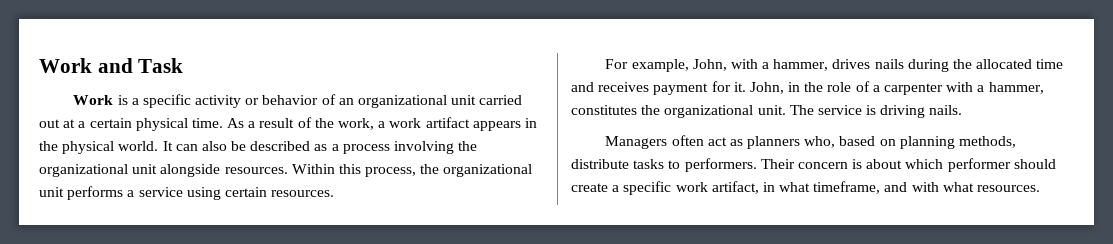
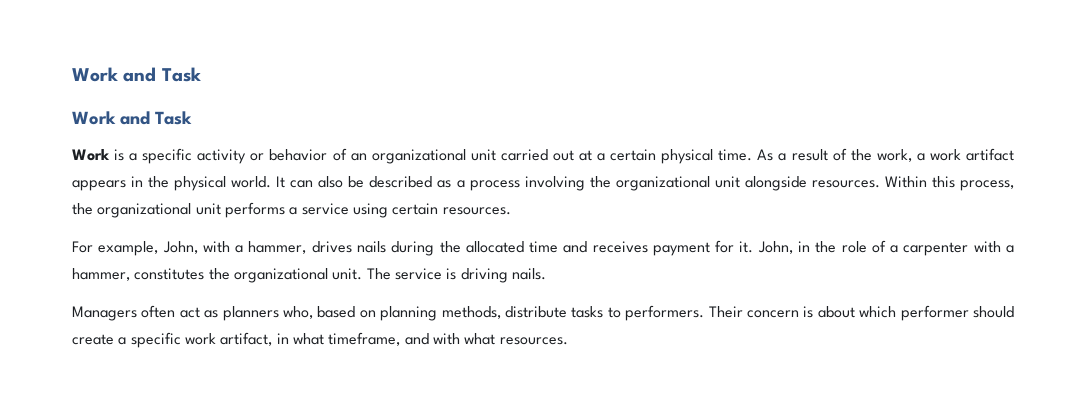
[39,58,184,73] Work and Task -> [72,67,201,82] [72,111,192,125] Work and Task // Work and Task

